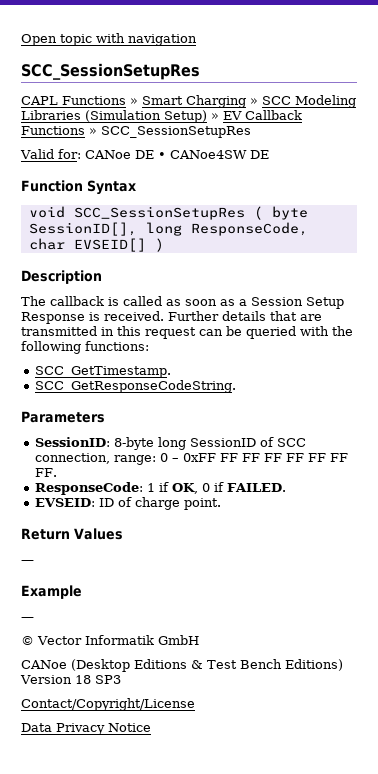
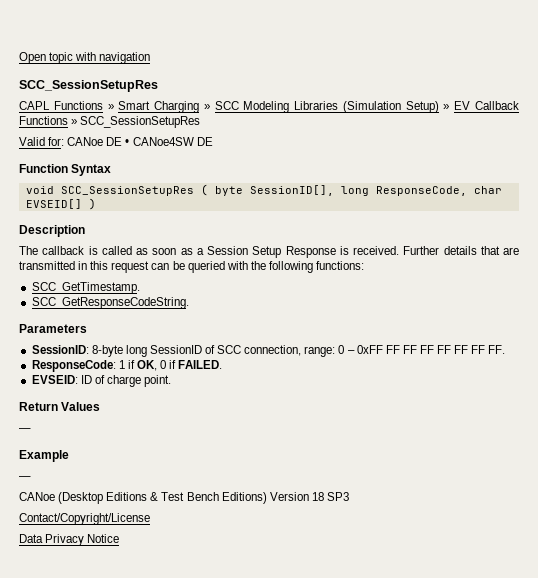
[21,635,199,645] // © Vector Informatik GmbH -> (31, 478) none

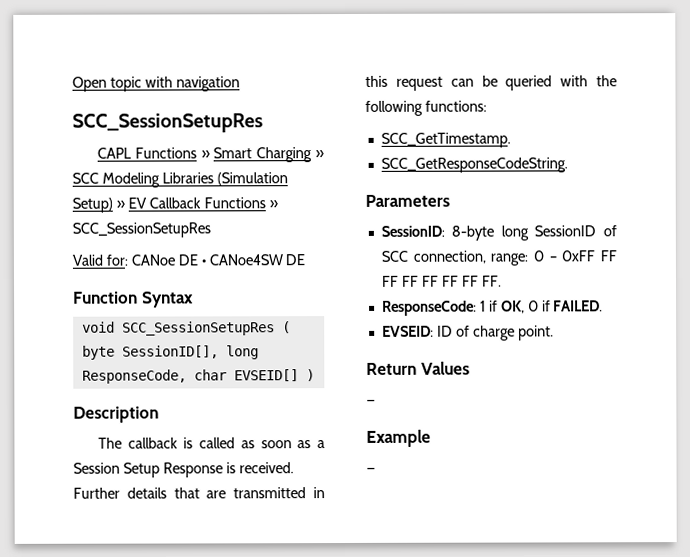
[19,492,349,504] [19,513,150,525] [19,534,120,546] // CANoe (Desktop Editions & Test Bench Editions) Version 18 SP3 // Contact/Copyright/License // Data Privacy Notice -> (376, 470) none

